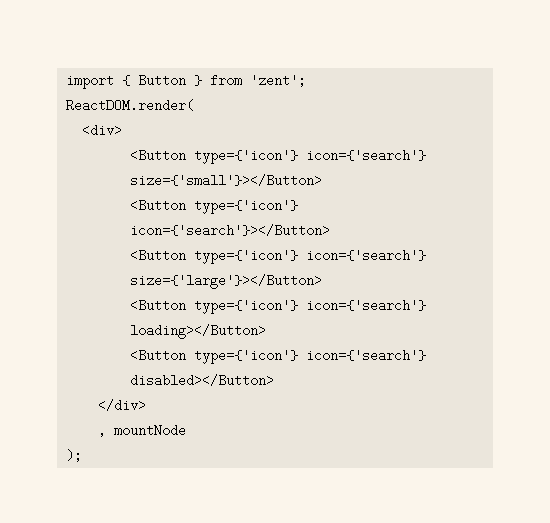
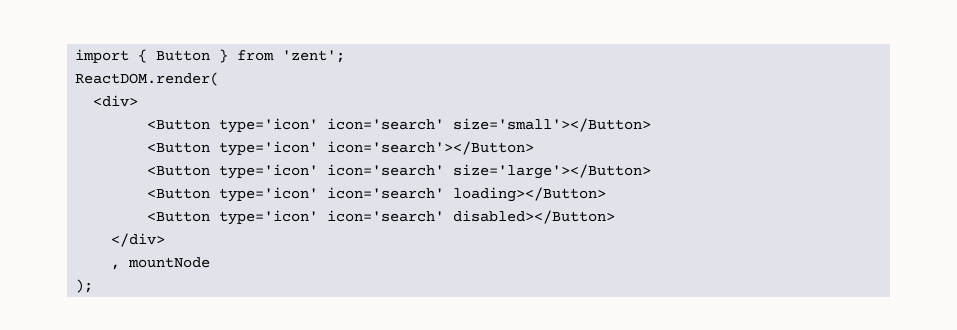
[193,149,426,164] [129,174,322,187] [129,199,298,214] [129,224,330,237] [129,249,426,264] [129,274,322,289] [129,299,426,314] type={'icon'} icon={'search'} size={'small'}></Button> // <Button type={'icon'} icon={'search'}></Button> // <Button type={'icon'} icon={'search'} size={'large'}></Button> // <Button type={'icon'} icon={'search'} -> [219,118,652,133] [147,141,535,156] [147,164,652,179] [147,187,445,202] type='icon' icon='search' size='small'></Button> // <Button type='icon' icon='search'></Button> // <Button type='icon' icon='search' size='large'></Button> // <Button type='icon' icon='search'
[193,349,426,364] type={'icon'} icon={'search'} -> [219,210,445,225] type='icon' icon='search'

